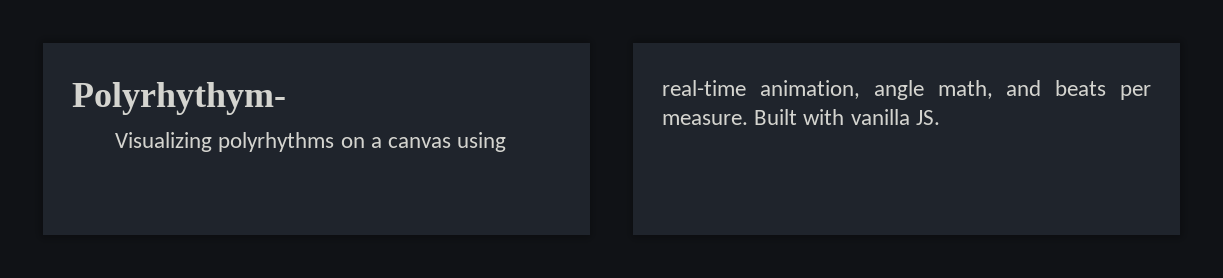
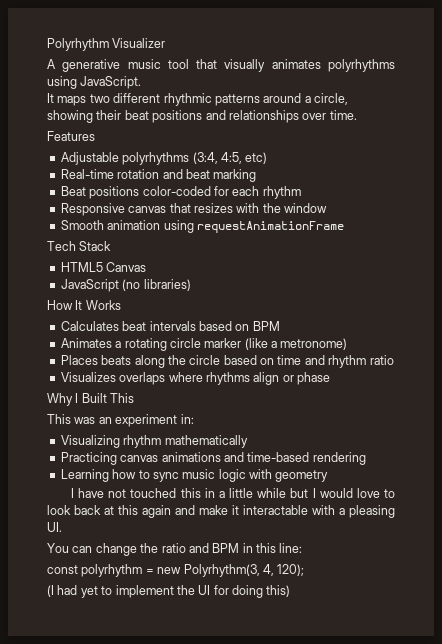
[72,82,286,115] [115,132,507,152] [662,80,1151,100] [662,109,940,125] Polyrhythym- // Visualizing polyrhythms on a canvas using real-time animation, angle math, and beats per measure. Built with vanilla JS. -> [47,38,166,51] [47,59,395,72] [47,76,142,89] [47,93,348,106] [47,110,357,123] [47,131,95,141] [60,152,268,165] [60,169,257,182] [60,186,301,199] [60,203,327,216] [60,220,344,233] [47,241,112,251] [60,262,147,272] [60,279,191,292] [47,300,121,310] [60,321,280,331] [60,338,348,351] [60,355,394,368] [60,372,330,385] [47,393,135,406] [47,414,194,427] [60,435,248,448] [60,452,366,465] [60,469,329,482] [70,488,395,498] [47,505,395,518] [47,522,62,532] [47,543,303,556] [47,564,305,577] [47,585,291,598] Polyrhythm Visualizer // A generative music tool that visually animates polyrhythms using JavaScript. // It maps two different rhythmic patterns around a circle, showing their beat positions and relationships over time. // Features // Adjustable polyrhythms (3:4, 4:5, etc) // Real-time rotation and beat marking // Beat positions color-coded for each rhythm // Responsive canvas that resizes with the window // Smooth animation using requestAnimationFrame // Tech Stack // HTML5 Canvas // JavaScript (no libraries) // How It Works // Calculates beat intervals based on BPM // Animates a rotating circle marker (like a metronome) // Places beats along the circle based on time and rhythm ratio // Visualizes overlaps where rhythms align or phase // Why I Built This // This was an experiment in: // Visualizing rhythm mathematically // Practicing canvas animations and time-based rendering // Learning how to sync music logic with geometry // I have not touched this in a little while but I would love to look back at this again and make it interactable with a pleasing UI. // You can change the ratio and BPM in this line: // const polyrhythm = new Polyrhythm(3, 4, 120); // (I had yet to implement the UI for doing this)

